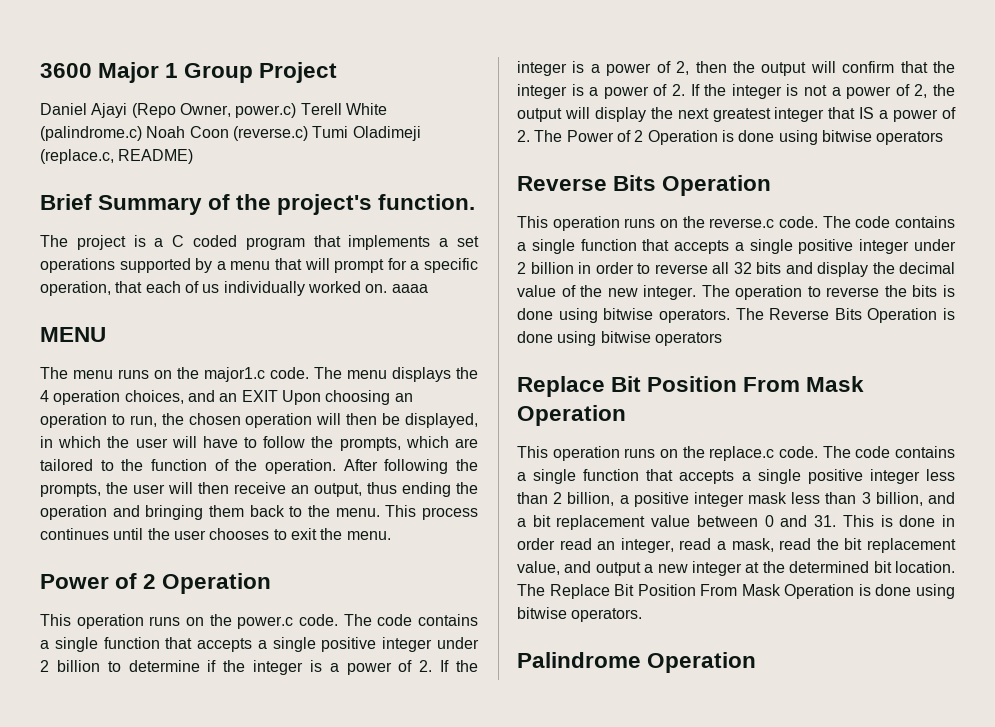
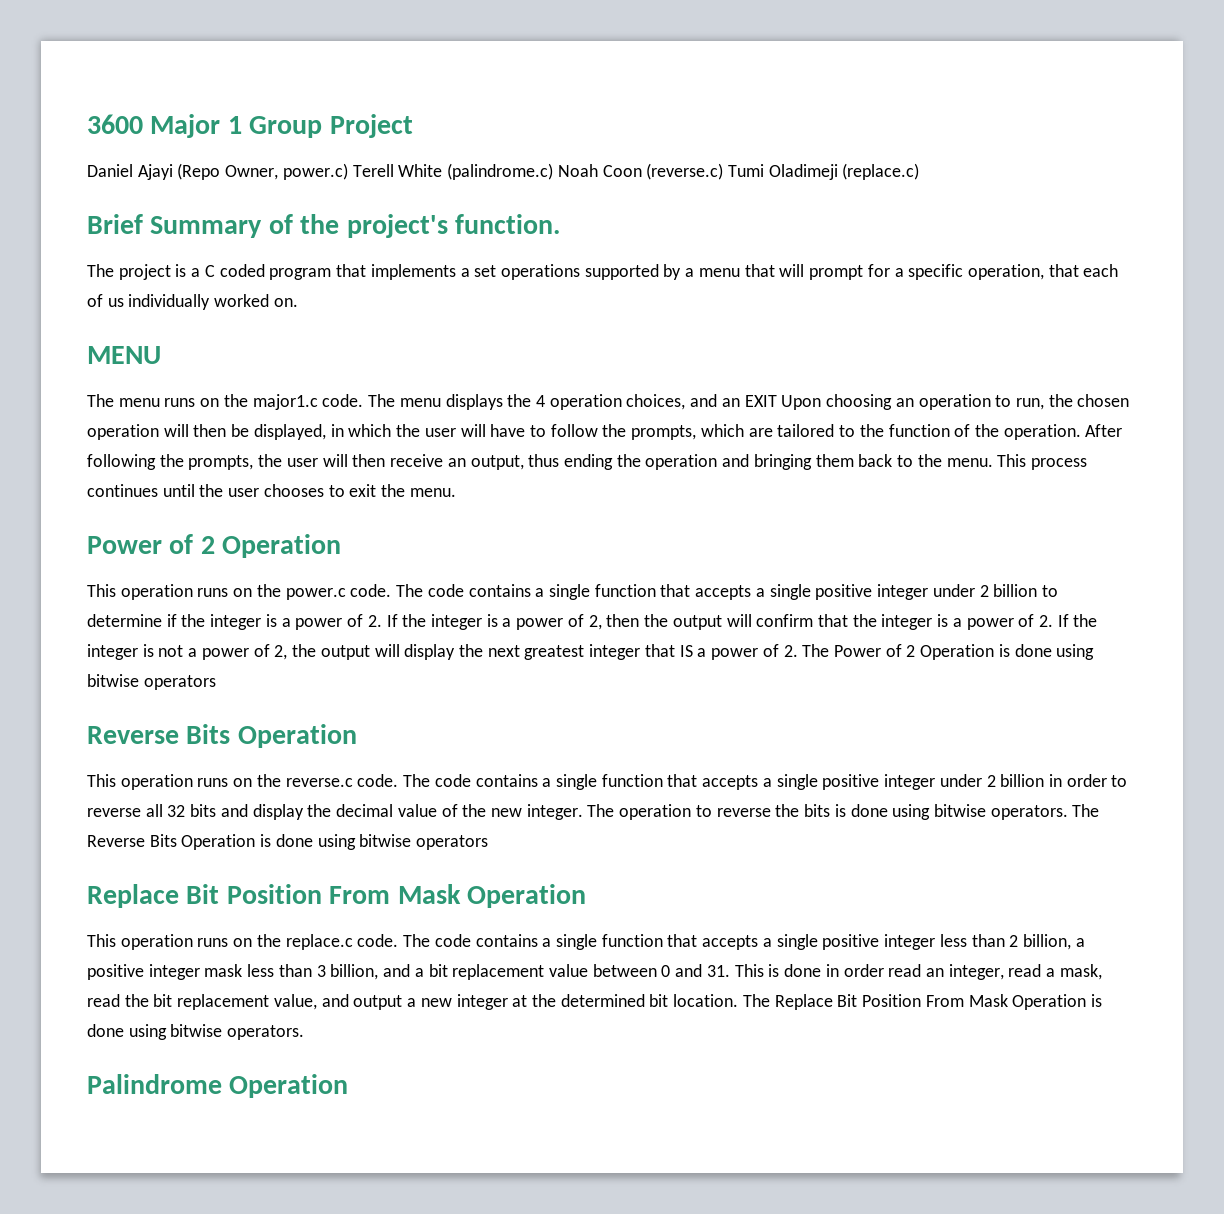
[40,149,194,164] (replace.c, README) -> [842,163,920,180] (replace.c)
[391,284,428,293] aaaa -> (298, 302) none

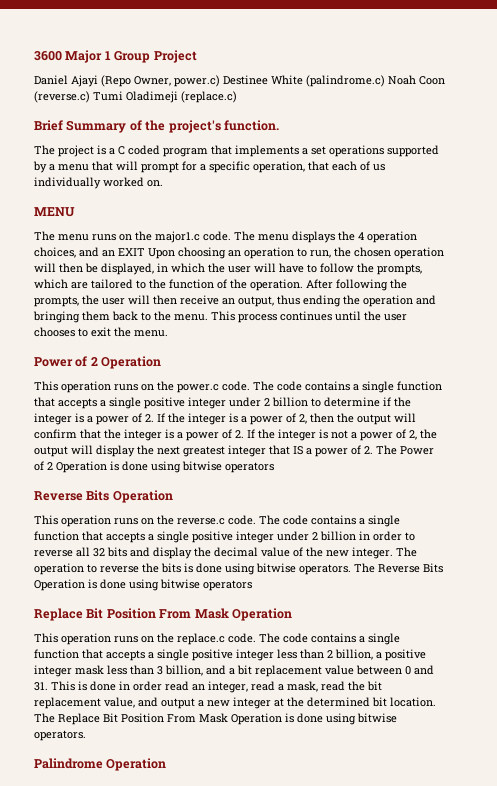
[352,164,394,177] Terell -> [223,75,268,85] Destinee

